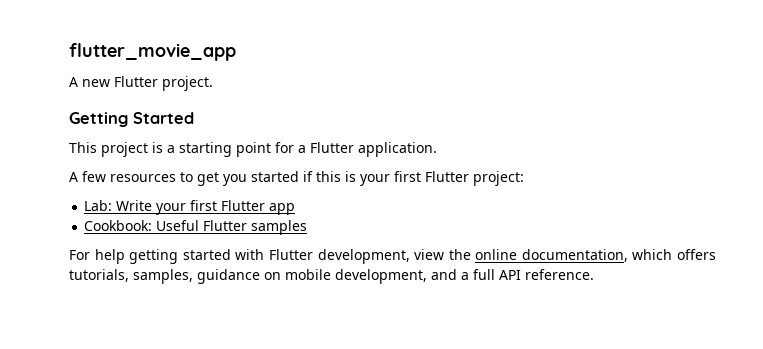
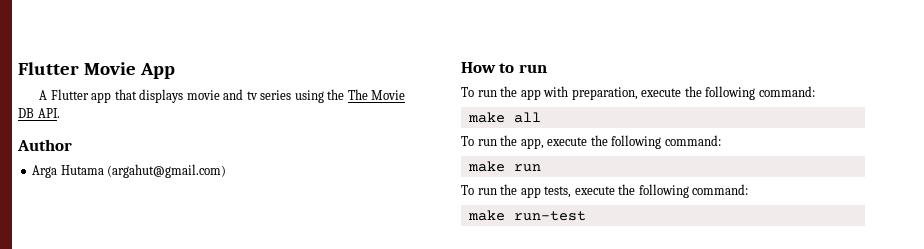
[69,43,236,61] [69,76,213,91] [69,112,194,127] [69,142,437,157] [69,171,524,186] [84,200,296,215] [84,220,308,235] [69,249,716,264] [69,269,594,284] flutter_movie_app // A new Flutter project. // Getting Started // This project is a starting point for a Flutter application. // A few resources to get you started if this is your first Flutter project: // Lab: Write your first Flutter app // Cookbook: Useful Flutter samples // For help getting started with Flutter development, view the online documentation, which offers tutorials, samples, guidance on mobile development, and a full API reference. -> [18,62,175,79] [39,89,406,103] [18,108,60,118] [17,139,72,151] [32,164,227,178] [461,62,547,73] [461,86,815,100] [467,112,541,123] [461,135,721,149] [467,161,541,172] [461,184,749,198] [467,210,586,221] Flutter Movie App // A Flutter app that displays movie and tv series using the The Movie DB API. // Author // Arga Hutama (argahut@gmail.com) // How to run // To run the app with preparation, execute the following command: // make all // To run the app, execute the following command: // make run // To run the app tests, execute the following command: // make run-test

